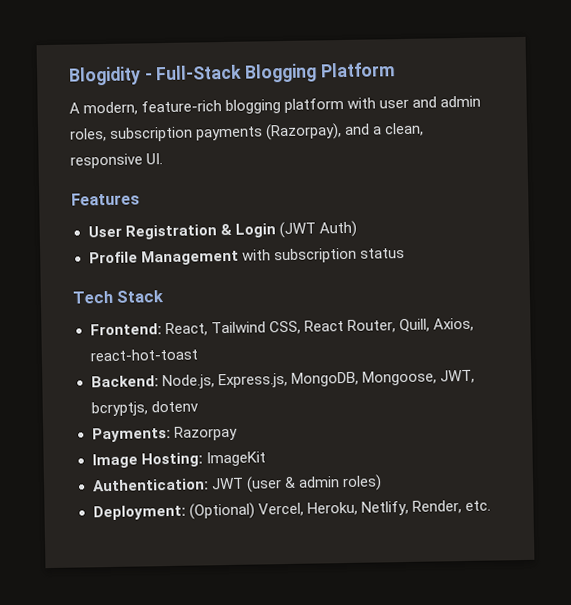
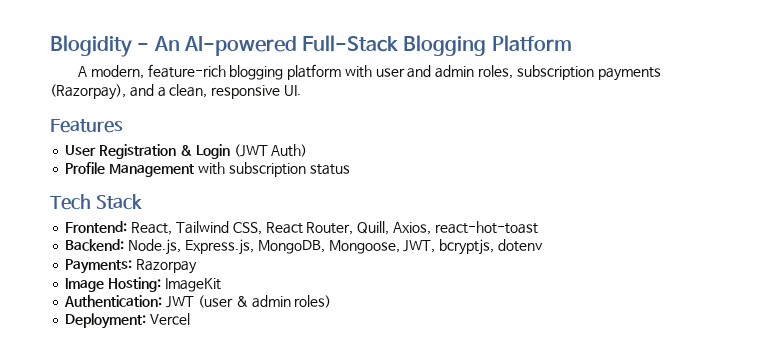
(153, 76) none -> [153,36,297,56] An AI-powered
[188,500,491,520] (Optional) Vercel, Heroku, Netlify, Render, etc. -> [150,313,191,325] Vercel

